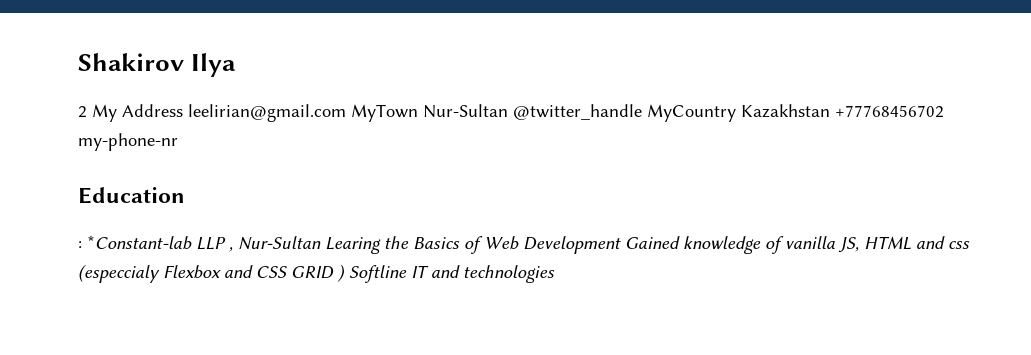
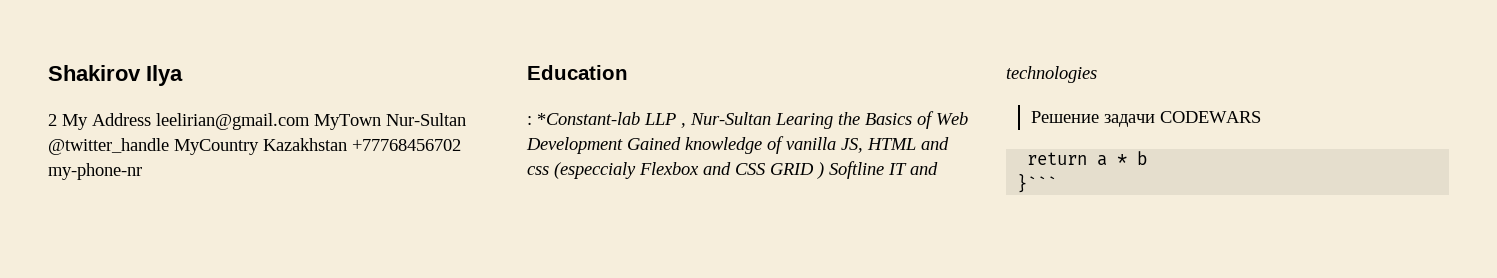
(555, 274) none -> [1030,111,1261,127] [1027,151,1148,166] [1017,173,1058,193] // Решение задачи CODEWARS // return a * b // }```

